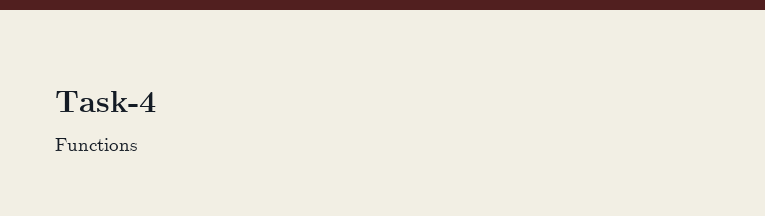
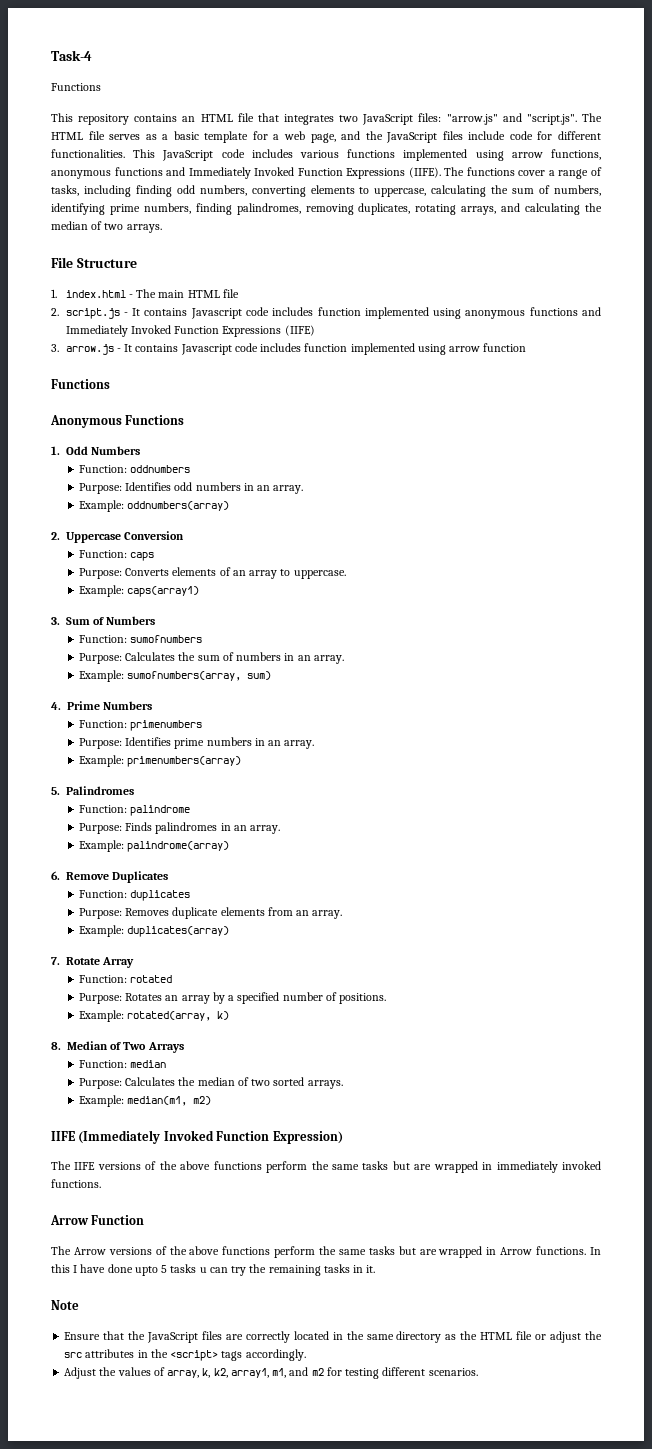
(137, 144) none -> [51,113,603,125] [51,131,601,143] [51,149,601,161] [51,167,603,179] [51,185,601,197] [51,203,603,215] [51,221,162,233] [51,257,137,268] [51,289,239,298] [51,307,601,319] [65,325,315,337] [51,343,527,355] [51,379,110,389] [50,415,185,428] [51,446,141,455] [78,465,191,473] [78,482,304,494] [78,500,230,512] [51,531,185,543] [78,550,155,561] [78,567,346,579] [78,585,200,597] [51,616,156,625] [78,635,203,643] [78,652,344,664] [78,670,272,682] [51,701,153,710] [78,720,203,731] [78,737,315,749] [78,755,242,767] [51,786,134,795] [78,805,191,816] [78,822,281,834] [78,840,230,852] [51,871,169,883] [78,890,191,901] [78,907,343,919] [78,925,230,937] [51,957,135,968] [78,975,173,983] [78,992,386,1004] [78,1010,230,1022] [51,1041,184,1053] [78,1060,167,1068] [78,1077,343,1089] [78,1095,212,1107] [51,1130,343,1144] [51,1161,601,1173] [51,1179,101,1188] [50,1215,145,1225] [51,1246,601,1258] [51,1264,376,1276] [51,1300,79,1310] [64,1331,602,1343] [64,1349,306,1361] [64,1367,478,1379] // This repository contains an HTML file that integrates two JavaScript files: "arrow.js" and "script.js". The HTML file serves as a basic template for a web page, and the JavaScript files include code for different functionalities. This JavaScript code includes various functions implemented using arrow functions, anonymous functions and Immediately Invoked Function Expressions (IIFE). The functions cover a range of tasks, including finding odd numbers, converting elements to uppercase, calculating the sum of numbers, identifying prime numbers, finding palindromes, removing duplicates, rotating arrays, and calculating the median of two arrays. // File Structure // 1. index.html - The main HTML file // 2. script.js - It contains Javascript code includes function implemented using anonymous functions and Immediately Invoked Function Expressions (IIFE) // 3. arrow.js - It contains Javascript code includes function implemented using arrow function // Functions // Anonymous Functions // 1. Odd Numbers // Function: oddnumbers // Purpose: Identifies odd numbers in an array. // Example: oddnumbers(array) // 2. Uppercase Conversion // Function: caps // Purpose: Converts elements of an array to uppercase. // Example: caps(array1) // 3. Sum of Numbers // Function: sumofnumbers // Purpose: Calculates the sum of numbers in an array. // Example: sumofnumbers(array, sum) // 4. Prime Numbers // Function: primenumbers // Purpose: Identifies prime numbers in an array. // Example: primenumbers(array) // 5. Palindromes // Function: palindrome // Purpose: Finds palindromes in an array. // Example: palindrome(array) // 6. Remove Duplicates // Function: duplicates // Purpose: Removes duplicate elements from an array. // Example: duplicates(array) // 7. Rotate Array // Function: rotated // Purpose: Rotates an array by a specified number of positions. // Example: rotated(array, k) // 8. Median of Two Arrays // Function: median // Purpose: Calculates the median of two sorted arrays. // Example: median(m1, m2) // IIFE (Immediately Invoked Function Expression) // The IIFE versions of the above functions perform the same tasks but are wrapped in immediately invoked functions. // Arrow Function // The Arrow versions of the above functions perform the same tasks but are wrapped in Arrow functions. In this I have done upto 5 tasks u can try the remaining tasks in it. // Note // Ensure that the JavaScript files are correctly located in the same directory as the HTML file or adjust the src attributes in the <script> tags accordingly. // Adjust the values of array, k, k2, array1, m1, and m2 for testing different scenarios.

